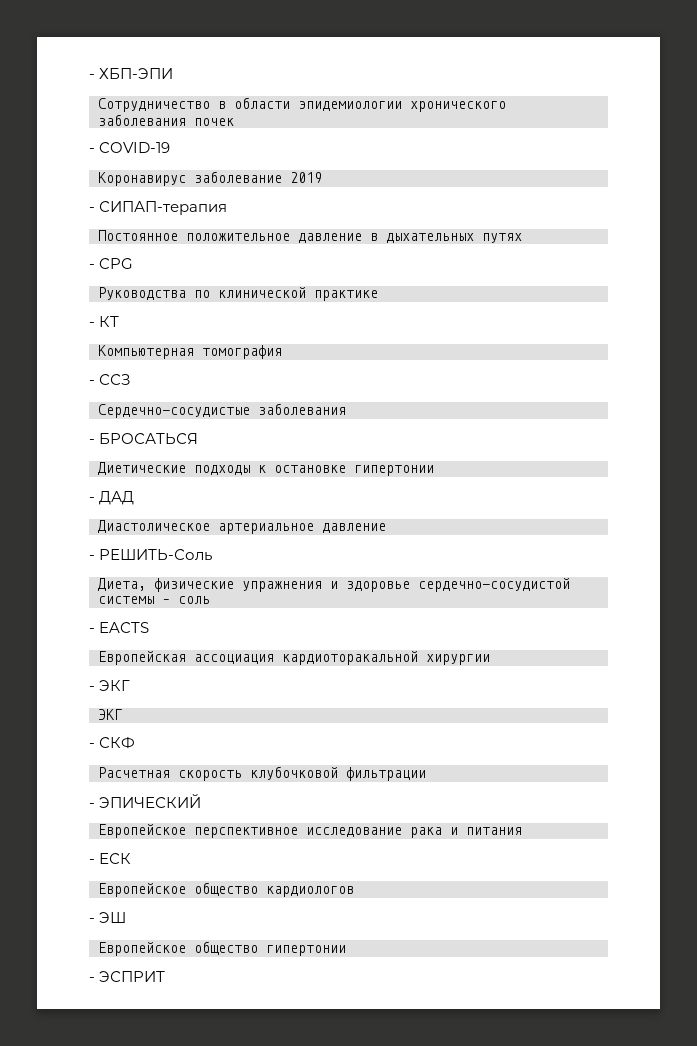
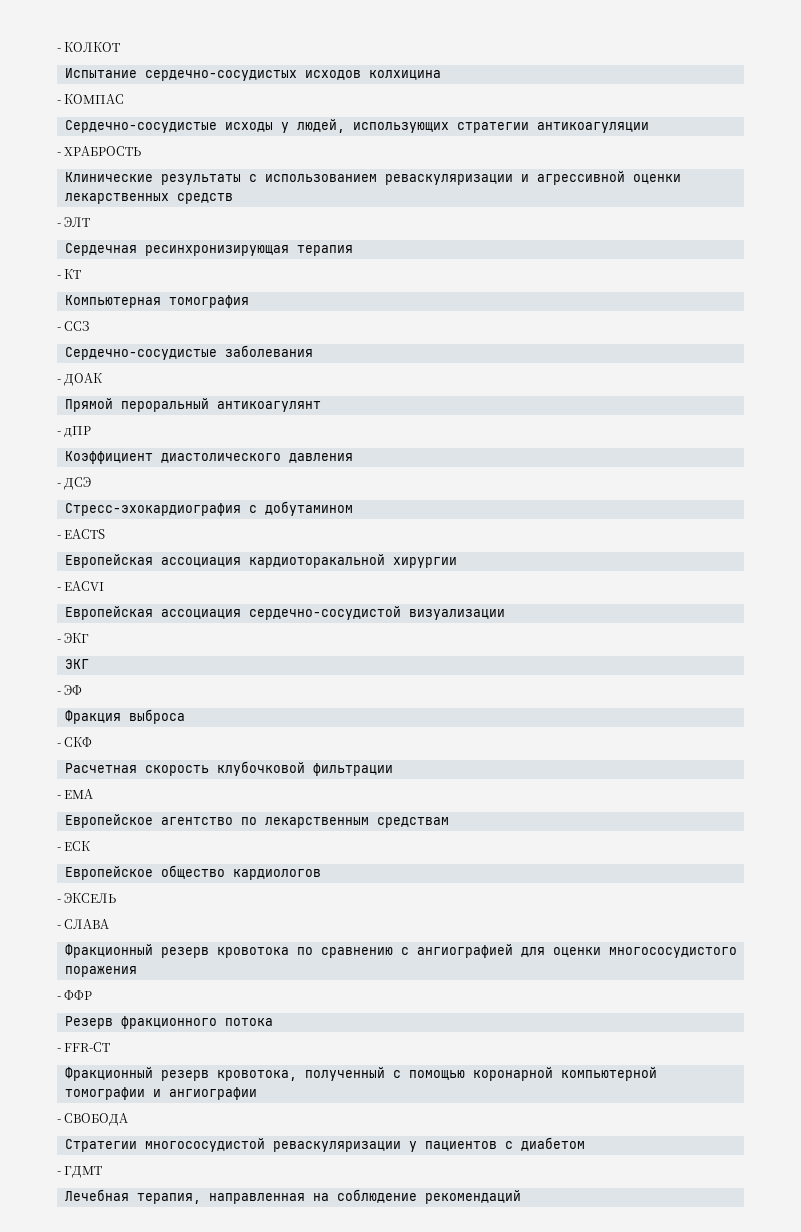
[89,68,174,79] [98,97,506,112] [98,114,234,126] [89,142,171,153] [98,171,322,186] [89,201,228,215] [98,230,522,243] [89,258,134,269] [98,287,378,301] - ХБП-ЭПИ // Сотрудничество в области эпидемиологии хронического заболевания почек // - COVID-19 // Коронавирус заболевание 2019 // - СИПАП-терапия // Постоянное положительное давление в дыхательных путях // - CPG // Руководства по клинической практике -> [57,42,121,52] [64,68,441,81] [57,94,125,104] [64,119,649,133] [57,146,142,156] [64,171,681,185] [64,193,233,204] [57,217,91,227] [64,243,353,256] - КОЛКОТ // Испытание сердечно-сосудистых исходов колхицина // - КОМПАС // Сердечно-сосудистые исходы у людей, использующих стратегии антикоагуляции // - ХРАБРОСТЬ // Клинические результаты с использованием реваскуляризации и агрессивной оценки лекарственных средств // - ЭЛТ // Сердечная ресинхронизирующая терапия
[99,433,199,444] [98,462,434,476] [89,491,135,505] [98,520,386,534] [89,549,213,561] [98,578,570,592] [98,596,210,604] БРОСАТЬСЯ // Диетические подходы к остановке гипертонии // - ДАД // Диастолическое артериальное давление // - РЕШИТЬ-Соль // Диета, физические упражнения и здоровье сердечно-сосудистой системы – соль -> [64,373,103,386] [64,398,321,412] [57,426,92,438] [64,451,353,464] [57,477,92,490] [64,501,353,516] ДОАК // Прямой пероральный антикоагулянт // - дПР // Коэффициент диастолического давления // - ДСЭ // Стресс-эхокардиография с добутамином
(490, 659) none -> [57,581,105,591] [64,606,505,620] // - EACVI // Европейская ассоциация сердечно-сосудистой визуализации
(122, 714) none -> [57,685,83,695] [64,709,185,724] // - ЭФ // Фракция выброса
[99,794,202,808] [98,824,522,838] ЭПИЧЕСКИЙ // Европейское перспективное исследование рака и питания -> [64,789,94,799] [64,814,449,828] ЕМА // Европейское агентство по лекарственным средствам
[99,912,127,923] [98,941,346,956] [89,971,166,982] ЭШ // Европейское общество гипертонии // - ЭСПРИТ -> [64,893,117,903] [57,919,110,929] [64,943,737,958] [64,966,137,977] [57,990,93,1000] [64,1016,273,1029] [57,1042,111,1052] [64,1066,657,1081] [64,1087,257,1100] [57,1113,129,1126] [64,1137,585,1152] [57,1166,103,1178] [64,1189,521,1204] ЭКСЕЛЬ // - СЛАВА // Фракционный резерв кровотока по сравнению с ангиографией для оценки многососудистого поражения // - ФФР // Резерв фракционного потока // - FFR-CT // Фракционный резерв кровотока, полученный с помощью коронарной компьютерной томографии и ангиографии // - СВОБОДА // Стратегии многососудистой реваскуляризации у пациентов с диабетом // - ГДМТ // Лечебная терапия, направленная на соблюдение рекомендаций

